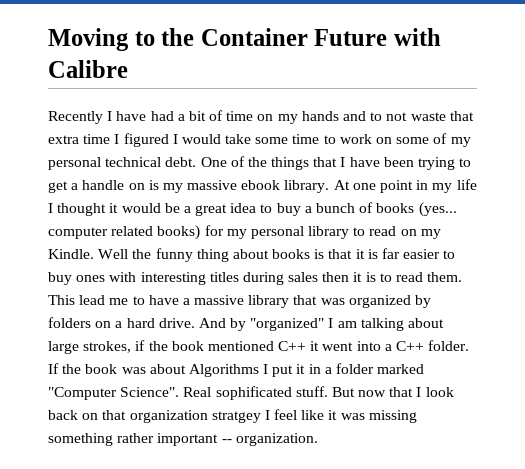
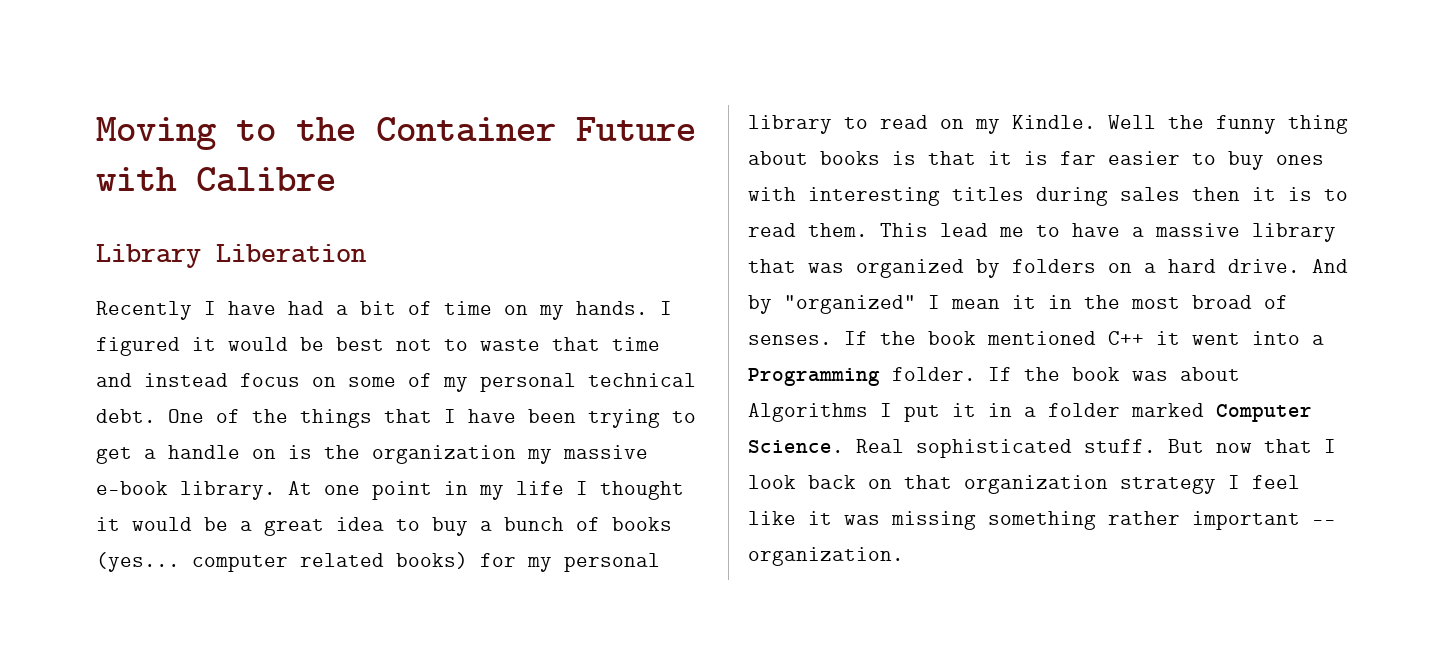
(128, 69) none -> [96,244,367,268] // Library Liberation
[301,111,474,121] [48,133,372,147] hands and to not waste that extra time I figured I would take some time to work -> [576,301,672,315] [96,337,660,356] [96,373,300,387] hands. I figured it would be best not to waste that time and instead focus
(159, 185) none -> [324,445,516,464] the organization
[241,180,281,190] ebook -> [96,481,168,495] e-book
[337,318,445,331] [48,340,146,354] am talking about large strokes, if -> [951,295,1288,309] [748,331,868,345] mean it in the most broad of senses. If
[396,341,425,351] C++ -> [748,368,880,386] Programming
[48,386,292,400] "Computer Science". Real sophificated -> [1216,404,1312,422] [748,439,1072,458] Computer Science. Real sophisticated
[211,411,261,423] stratgey -> [1120,477,1216,494] strategy

